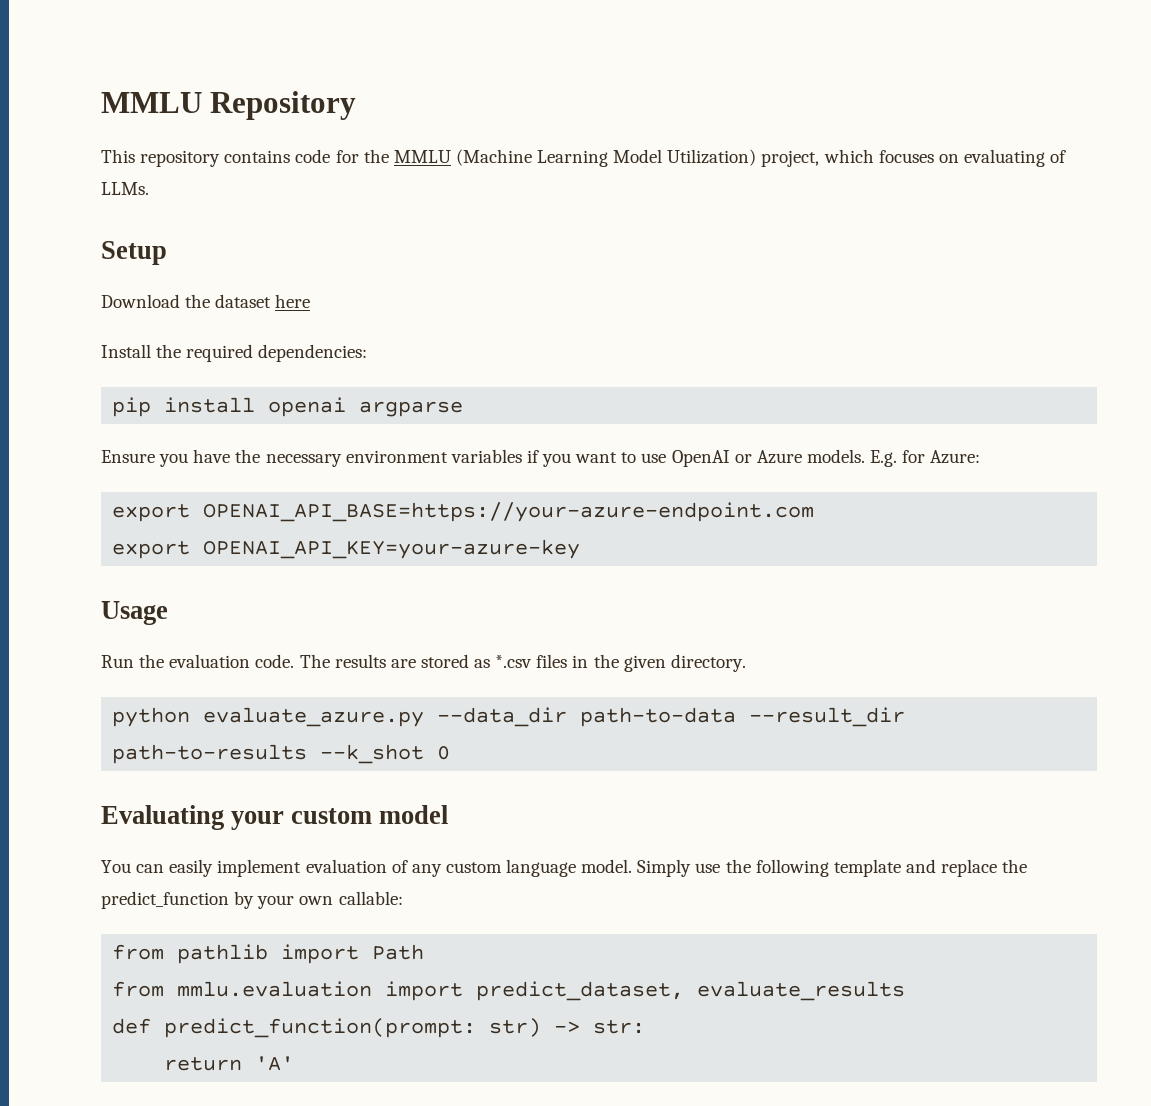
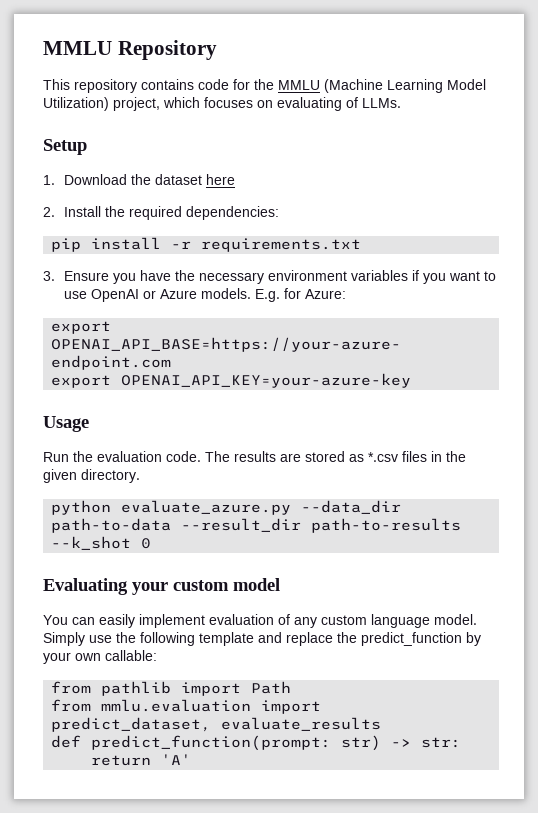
(167, 253) none -> [43,175,55,185] 1.
(311, 301) none -> [43,207,55,217] 2.
[268,397,464,417] openai argparse // -> [171,238,362,252] [43,271,55,281] -r requirements.txt // 3.

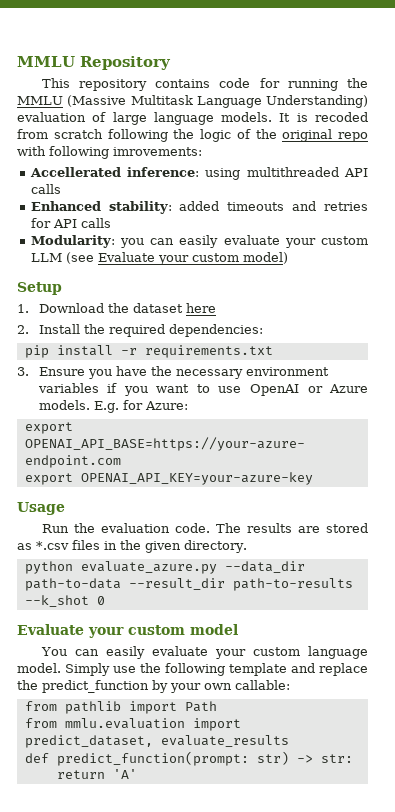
(250, 84) none -> [287,79,338,91] running
[324,79,486,93] [43,97,401,111] (Machine Learning Model Utilization) project, which focuses on evaluating of LLMs. -> [67,95,368,108] [17,112,368,125] [17,129,368,142] [17,146,202,159] [29,167,368,180] [30,184,61,194] [30,201,368,214] [30,218,111,228] [30,235,368,248] [30,252,288,265] (Massive Multitask Language Understanding) evaluation of large language models. It is recoded from scratch following the logic of the original repo with following imrovements: // Accellerated inference: using multithreaded API calls // Enhanced stability: added timeouts and retries for API calls // Modularity: you can easily evaluate your custom LLM (see Evaluate your custom model)
[43,578,128,595] Evaluating -> [17,624,84,635] Evaluate
[139,614,317,628] implement evaluation of any -> [151,646,246,659] evaluate your

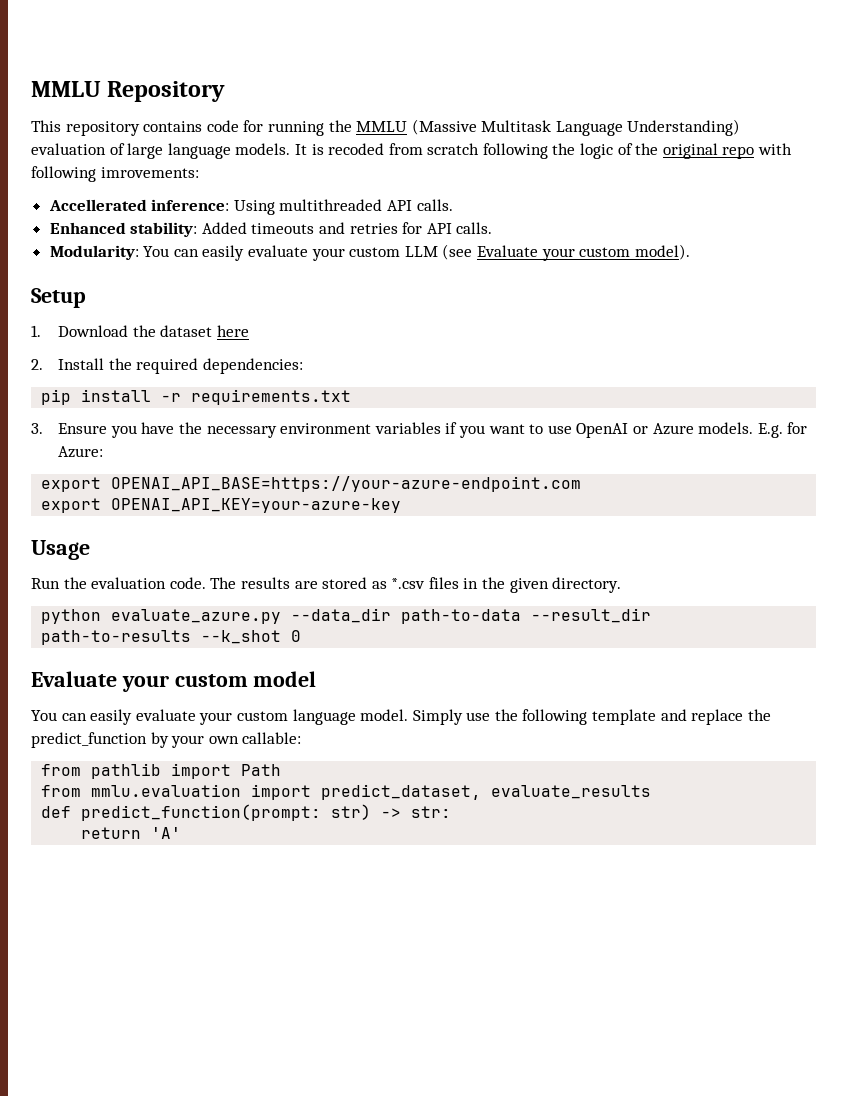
[205,168,241,180] using -> [233,200,275,215] Using
[30,184,61,194] calls -> [416,199,453,211] calls.
[179,201,220,211] added -> [201,222,247,234] Added
[80,218,111,228] calls -> [456,222,493,234] calls.
[119,238,144,248] you -> [143,246,170,257] You
[242,252,288,264] model) -> [634,244,690,260] model).

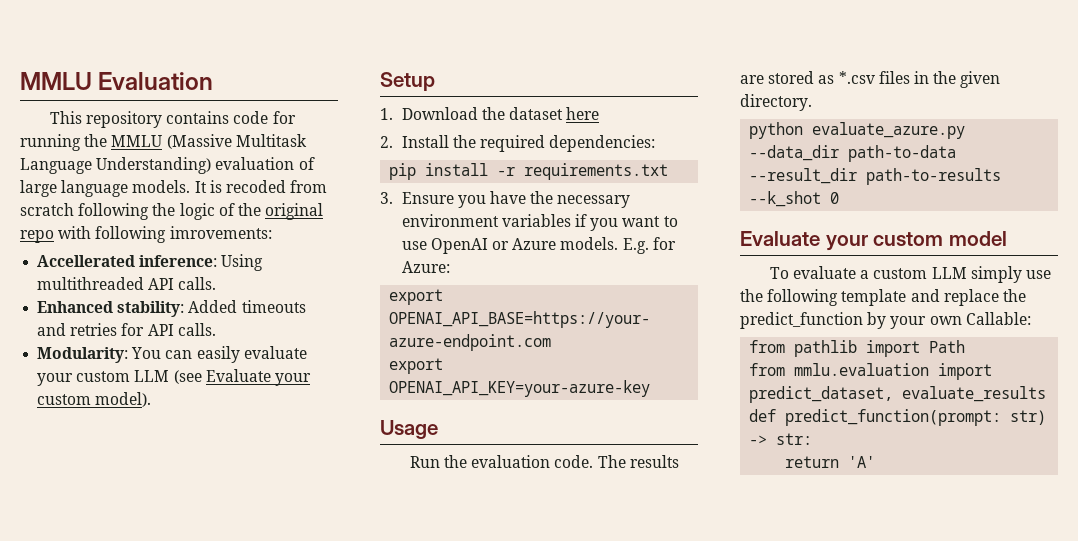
[31,81,226,102] MMLU Repository -> [20,72,214,90] MMLU Evaluation
[31,709,463,725] You can easily evaluate your custom language model. Simply -> [769,266,1022,283] To evaluate a custom LLM simply
[242,732,302,744] callable: -> [965,312,1031,325] Callable:

